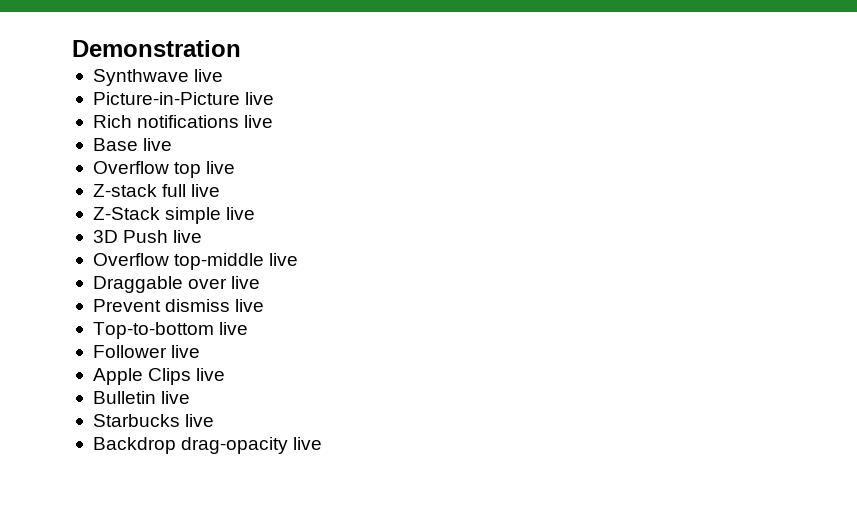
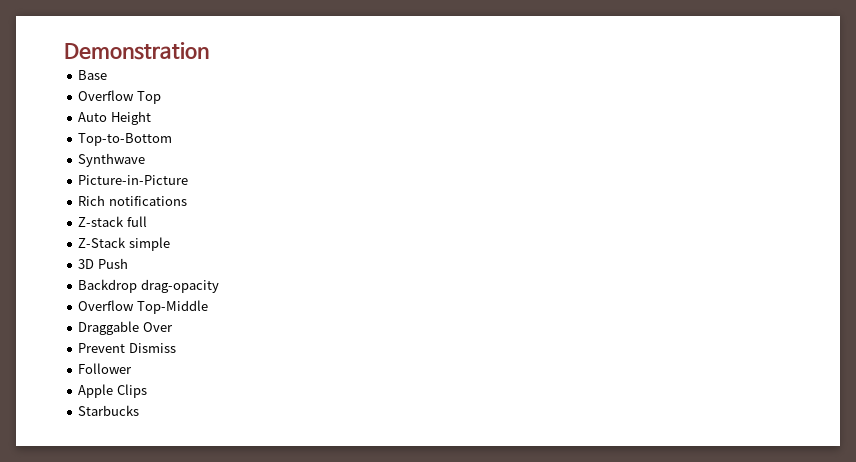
(241, 48) none -> [78,70,108,80] [78,90,161,104] [78,111,151,125] [78,133,173,146] // Base // Overflow Top // Auto Height // Top-to-Bottom
[194,69,224,82] live -> (146, 160) none
[245,92,275,105] live -> (189, 180) none
[244,115,274,128] [92,138,173,151] [92,161,236,178] live // Base live // Overflow top live -> (187, 201) none
[191,184,221,197] live -> (147, 221) none
[226,207,256,220] live -> (170, 244) none
[173,230,203,243] [92,253,299,270] live // Overflow top-middle live -> [78,279,219,293] [78,300,208,314] // Backdrop drag-opacity // Overflow Top-Middle
[188,276,261,289] over live -> [142,322,173,332] Over
[165,299,265,312] [92,322,249,339] dismiss live // Top-to-bottom live -> [128,343,176,353] Dismiss
[171,345,201,358] live -> (133, 368) none
[196,368,226,381] [92,391,191,404] [92,414,215,427] [92,437,323,454] live // Bulletin live // Starbucks live // Backdrop drag-opacity live -> [78,405,140,416] // Starbucks

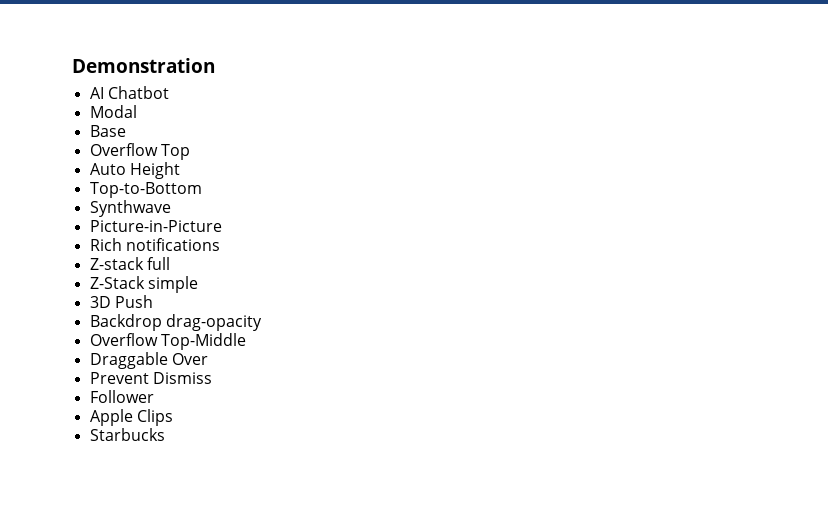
(209, 51) none -> [89,86,169,99] [89,105,137,118] // AI Chatbot // Modal

